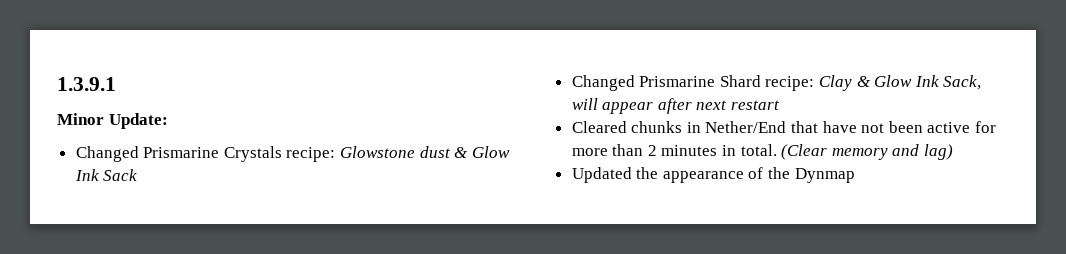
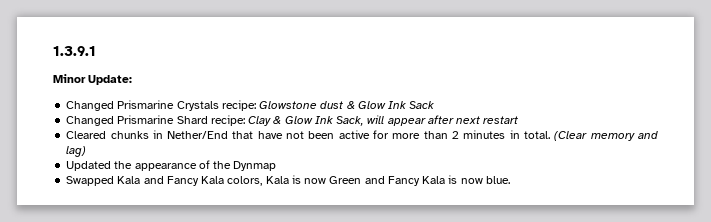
(855, 175) none -> [66,175,510,186] // Swapped Kala and Fancy Kala colors, Kala is now Green and Fancy Kala is now blue.

